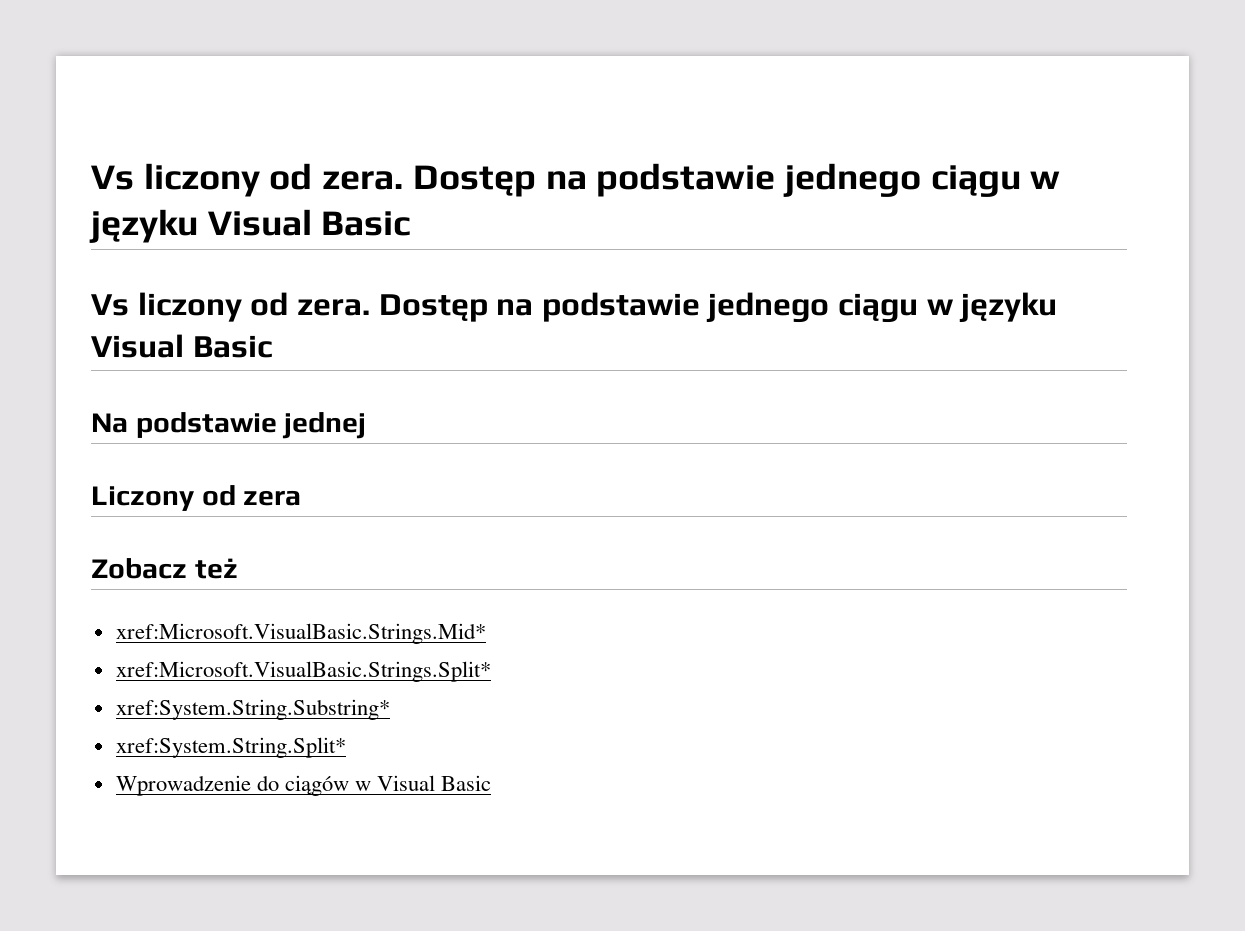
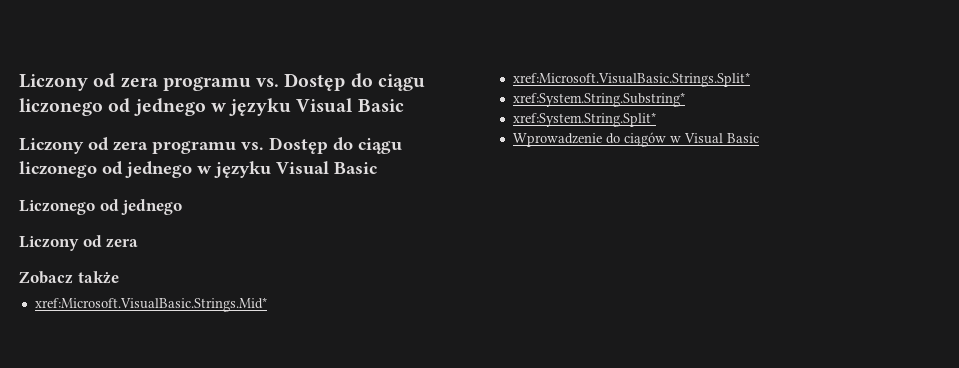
[91,163,1061,197] [89,209,411,243] [91,292,1058,323] [91,334,272,358] [91,412,367,439] Vs liczony od zera. Dostęp na podstawie jednego ciągu w języku Visual Basic // Vs liczony od zera. Dostęp na podstawie jednego ciągu w języku Visual Basic // Na podstawie jednej -> [19,73,425,91] [19,98,404,116] [19,137,402,154] [19,161,377,178] [19,199,183,215] Liczony od zera programu vs. Dostęp do ciągu liczonego od jednego w języku Visual Basic // Liczony od zera programu vs. Dostęp do ciągu liczonego od jednego w języku Visual Basic // Liczonego od jednego
[194,558,238,579] też -> [77,271,119,284] także

